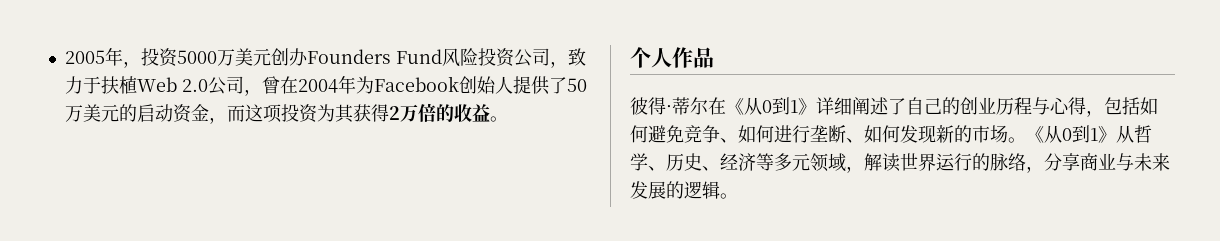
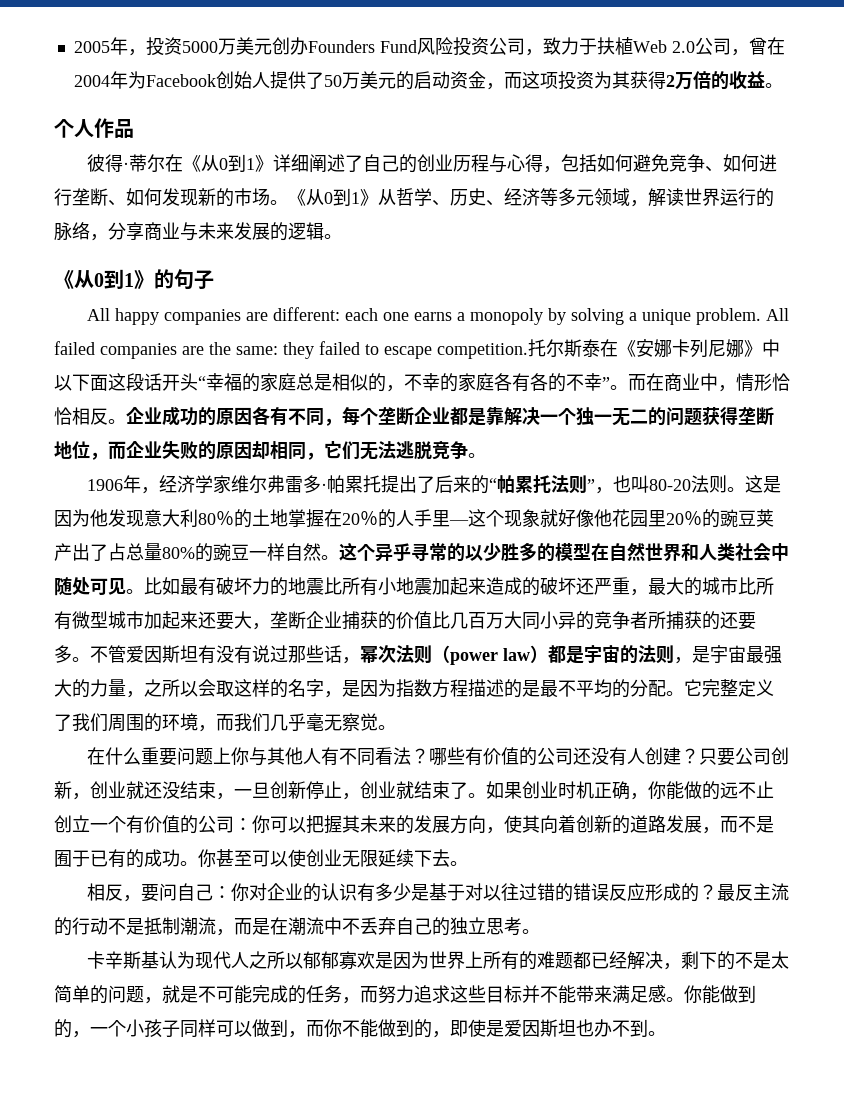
(738, 196) none -> [54,269,214,290] [87,307,790,325] [54,339,780,359] [54,373,790,392] [54,406,774,426] [54,440,486,460] [87,475,782,494] [54,509,774,528] [54,542,789,562] [54,577,774,596] [54,611,756,630] [54,645,782,665] [54,679,774,698] [54,713,396,732] [87,747,790,766] [54,781,774,800] [54,815,774,834] [54,849,468,868] [87,883,790,902] [54,917,540,936] [87,951,790,970] [54,985,756,1004] [54,1019,666,1038] // 《从0到1》的句子 // All happy companies are different: each one earns a monopoly by solving a unique problem. All failed companies are the same: they failed to escape competition.托尔斯泰在《安娜卡列尼娜》中以下面这段话开头“幸福的家庭总是相似的，不幸的家庭各有各的不幸”。而在商业中，情形恰恰相反。企业成功的原因各有不同，每个垄断企业都是靠解决一个独一无二的问题获得垄断地位，而企业失败的原因却相同，它们无法逃脱竞争。 // 1906年，经济学家维尔弗雷多·帕累托提出了后来的“帕累托法则”，也叫80-20法则。这是因为他发现意大利80％的土地掌握在20％的人手里―这个现象就好像他花园里20％的豌豆荚产出了占总量80%的豌豆一样自然。这个异乎寻常的以少胜多的模型在自然世界和人类社会中随处可见。比如最有破坏力的地震比所有小地震加起来造成的破坏还严重，最大的城市比所有微型城市加起来还要大，垄断企业捕获的价值比几百万大同小异的竞争者所捕获的还要多。不管爱因斯坦有没有说过那些话，幂次法则（power law）都是宇宙的法则，是宇宙最强大的力量，之所以会取这样的名字，是因为指数方程描述的是最不平均的分配。它完整定义了我们周围的环境，而我们几乎毫无察觉。 // 在什么重要问题上你与其他人有不同看法？哪些有价值的公司还没有人创建？只要公司创新，创业就还没结束，一旦创新停止，创业就结束了。如果创业时机正确，你能做的远不止创立一个有价值的公司：你可以把握其未来的发展方向，使其向着创新的道路发展，而不是囿于已有的成功。你甚至可以使创业无限延续下去。 // 相反，要问自己：你对企业的认识有多少是基于对以往过错的错误反应形成的？最反主流的行动不是抵制潮流，而是在潮流中不丢弃自己的独立思考。 // 卡辛斯基认为现代人之所以郁郁寡欢是因为世界上所有的难题都已经解决，剩下的不是太简单的问题，就是不可能完成的任务，而努力追求这些目标并不能带来满足感。你能做到的，一个小孩子同样可以做到，而你不能做到的，即使是爱因斯坦也办不到。

